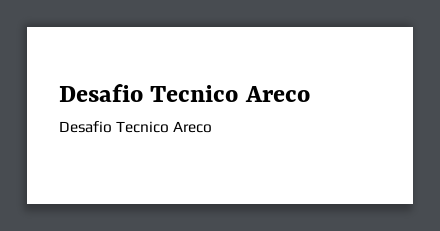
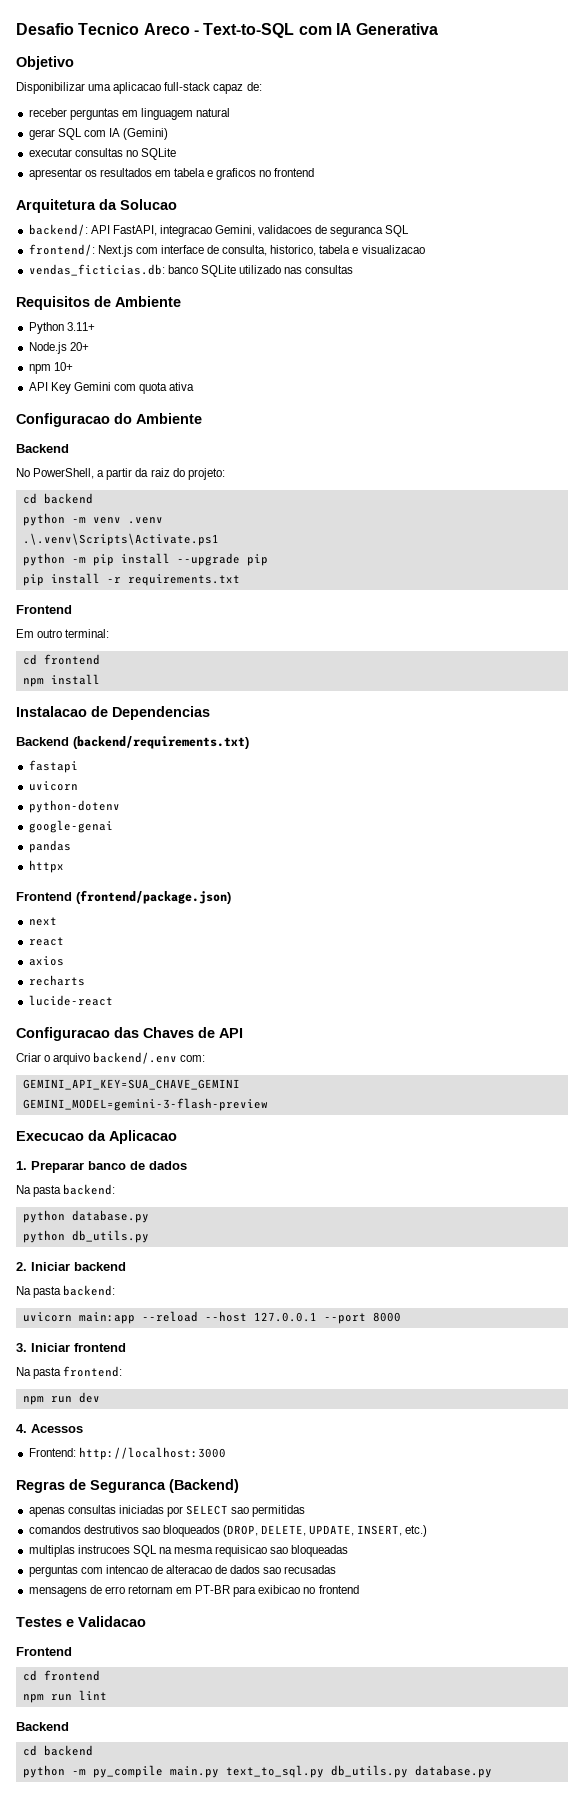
[59,84,310,102] [59,121,213,133] Desafio Tecnico Areco // Desafio Tecnico Areco -> [16,23,439,38] [16,56,74,70] [16,82,262,94] [28,108,231,120] [28,128,169,140] [28,148,176,160] [28,168,315,180] [16,199,177,213] [28,224,410,237] [28,244,425,257] [28,264,354,277] [16,296,181,310] [28,322,95,334] [28,342,89,354] [28,362,73,374] [28,382,195,394] [16,413,202,427] [16,444,69,453] [16,468,225,480] [22,493,93,504] [22,513,163,526] [22,533,219,546] [22,553,268,566] [22,573,240,586] [16,605,72,614] [16,629,110,638] [22,654,100,665] [22,674,100,687] [16,706,210,720] [16,736,249,749] [28,760,78,773] [28,781,78,791] [28,800,120,813] [28,820,113,833] [28,840,71,853] [28,860,64,873] [16,890,231,904] [28,917,57,926] [28,937,64,946] [28,956,64,966] [28,975,85,986] [28,995,113,1006] [16,1027,243,1041] [16,1052,206,1065] [22,1079,240,1090] [22,1098,268,1111] [16,1130,177,1144] [16,1161,187,1173] [16,1184,116,1197] [22,1210,149,1223] [22,1230,149,1243] [16,1262,126,1271] [16,1285,116,1298] [22,1311,401,1324] [16,1343,126,1352] [16,1366,123,1379] [22,1392,100,1405] [16,1424,83,1433] [28,1447,226,1460] [16,1479,239,1493] [28,1505,306,1517] [28,1525,428,1537] [28,1545,349,1557] [28,1565,337,1577] [28,1585,359,1597] [16,1616,146,1627] [16,1647,72,1656] [22,1670,100,1681] [22,1690,107,1703] [16,1722,69,1731] [22,1745,93,1756] [22,1765,492,1778] Desafio Tecnico Areco - Text-to-SQL com IA Generativa // Objetivo // Disponibilizar uma aplicacao full-stack capaz de: // receber perguntas em linguagem natural // gerar SQL com IA (Gemini) // executar consultas no SQLite // apresentar os resultados em tabela e graficos no frontend // Arquitetura da Solucao // backend/: API FastAPI, integracao Gemini, validacoes de seguranca SQL // frontend/: Next.js com interface de consulta, historico, tabela e visualizacao // vendas_ficticias.db: banco SQLite utilizado nas consultas // Requisitos de Ambiente // Python 3.11+ // Node.js 20+ // npm 10+ // API Key Gemini com quota ativa // Configuracao do Ambiente // Backend // No PowerShell, a partir da raiz do projeto: // cd backend // python -m venv .venv // .\.venv\Scripts\Activate.ps1 // python -m pip install --upgrade pip // pip install -r requirements.txt // Frontend // Em outro terminal: // cd frontend // npm install // Instalacao de Dependencias // Backend (backend/requirements.txt) // fastapi // uvicorn // python-dotenv // google-genai // pandas // httpx // Frontend (frontend/package.json) // next // react // axios // recharts // lucide-react // Configuracao das Chaves de API // Criar o arquivo backend/.env com: // GEMINI_API_KEY=SUA_CHAVE_GEMINI // GEMINI_MODEL=gemini-3-flash-preview // Execucao da Aplicacao // 1. Preparar banco de dados // Na pasta backend: // python database.py // python db_utils.py // 2. Iniciar backend // Na pasta backend: // uvicorn main:app --reload --host 127.0.0.1 --port 8000 // 3. Iniciar frontend // Na pasta frontend: // npm run dev // 4. Acessos // Frontend: http://localhost:3000 // Regras de Seguranca (Backend) // apenas consultas iniciadas por SELECT sao permitidas // comandos destrutivos sao bloqueados (DROP, DELETE, UPDATE, INSERT, etc.) // multiplas instrucoes SQL na mesma requisicao sao bloqueadas // perguntas com intencao de alteracao de dados sao recusadas // mensagens de erro retornam em PT-BR para exibicao no frontend // Testes e Validacao // Frontend // cd frontend // npm run lint // Backend // cd backend // python -m py_compile main.py text_to_sql.py db_utils.py database.py

